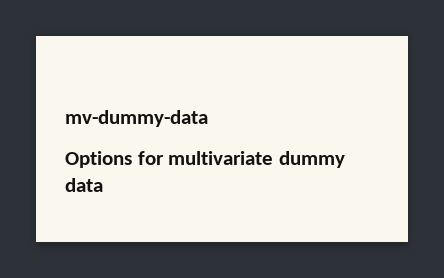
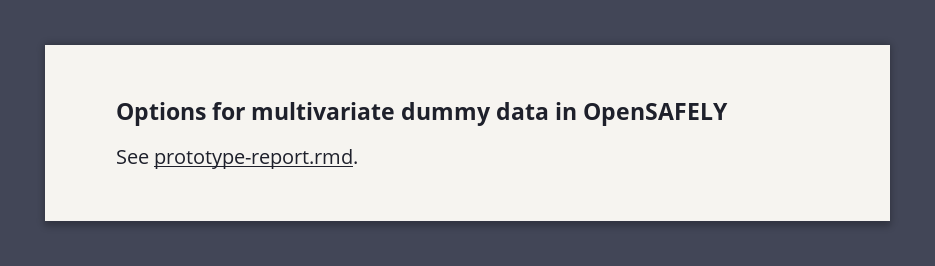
[65,110,208,127] mv-dummy-data // -> (116, 114) none
(103, 185) none -> [555,102,729,126] [116,149,359,169] in OpenSAFELY // See prototype-report.rmd.

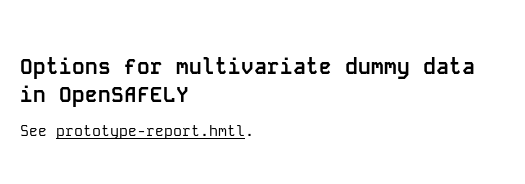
[154,149,359,169] prototype-report.rmd. -> [56,125,254,139] prototype-report.hmtl.

